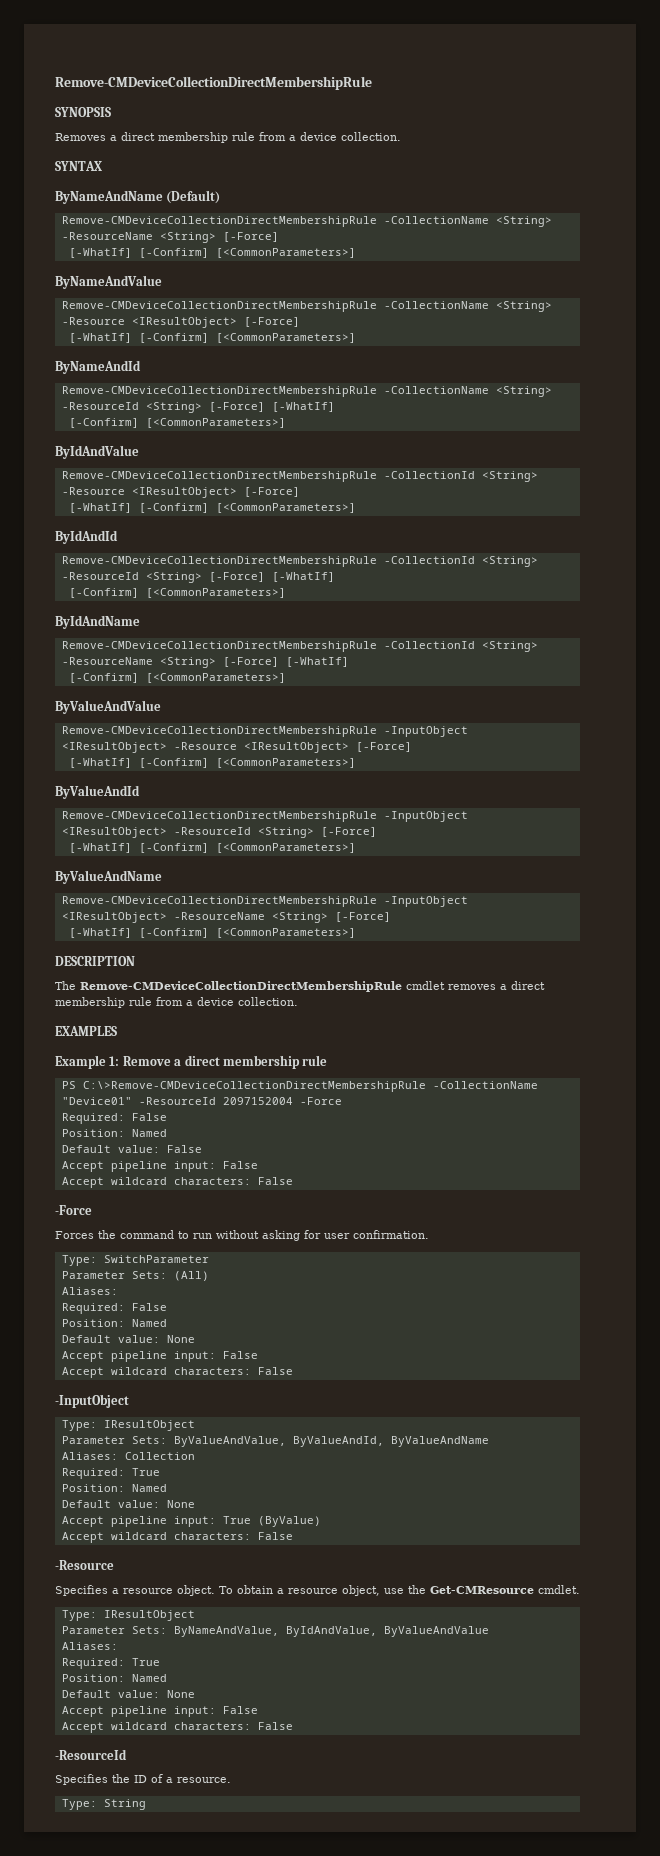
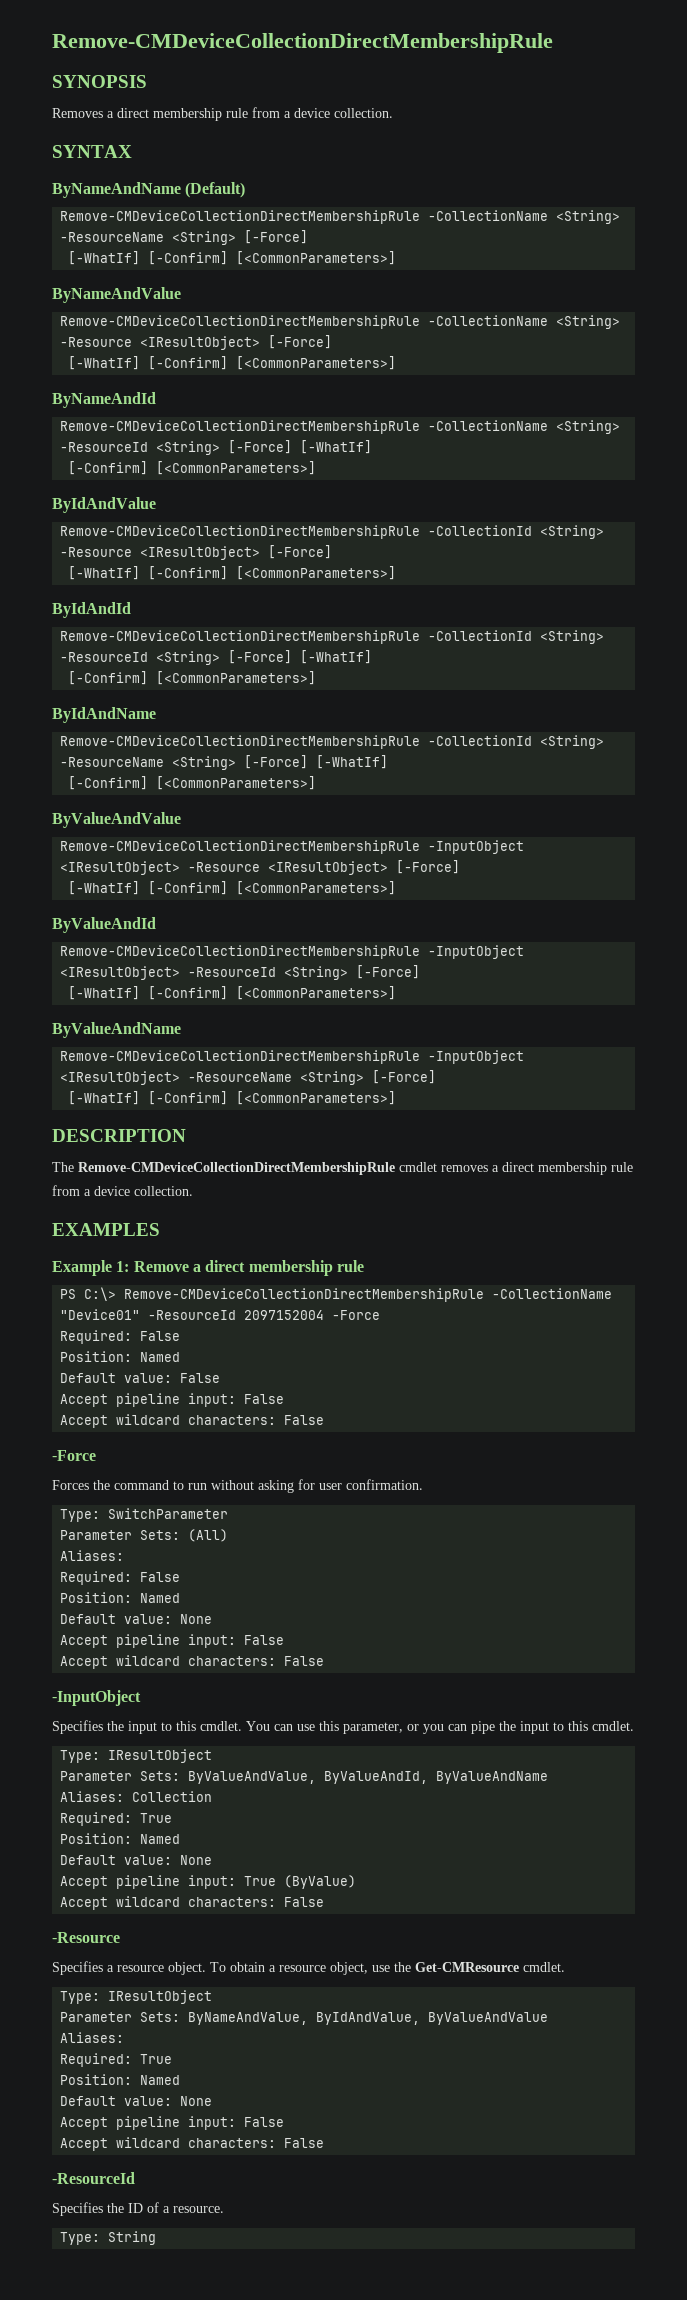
[82,1081,426,1092] C:\>Remove-CMDeviceCollectionDirectMembershipRule -> [84,1287,485,1302] C:\> Remove-CMDeviceCollectionDirectMembershipRule
(129, 1401) none -> [52,1720,634,1734] // Specifies the input to this cmdlet. You can use this parameter, or you can pipe the input to this cmdlet.

